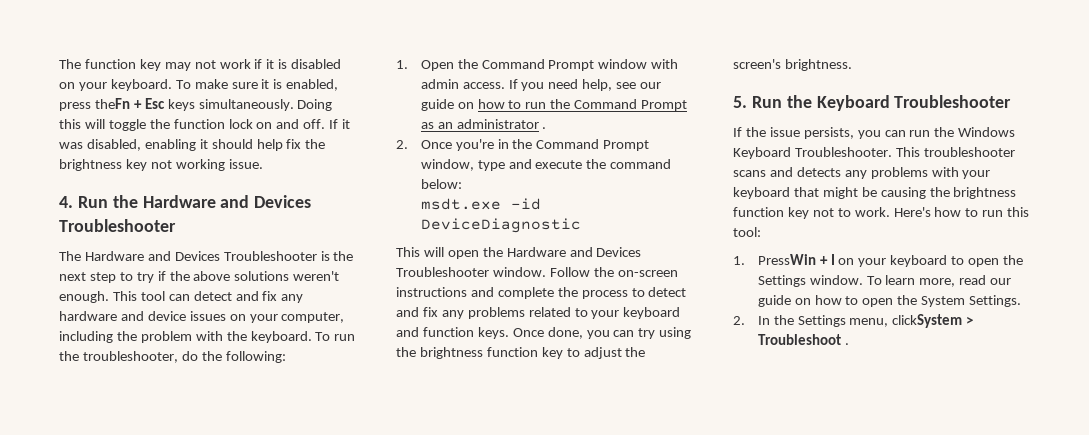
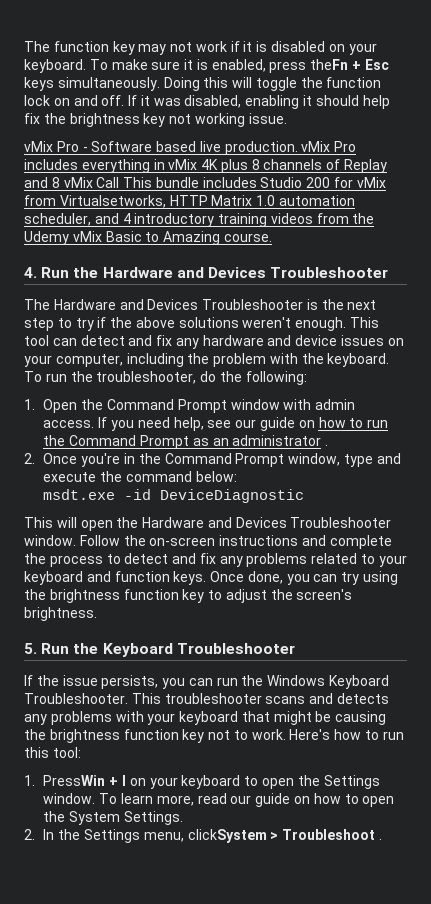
(263, 164) none -> [24,141,357,155] [24,159,388,173] [24,177,386,188] [24,195,355,208] [24,213,375,227] [24,231,272,245] // vMix Pro - Software based live production. vMix Pro includes everything in vMix 4K plus 8 channels of Replay and 8 vMix Call This bundle includes Studio 200 for vMix from Virtualsetworks, HTTP Matrix 1.0 automation scheduler, and 4 introductory training videos from the Udemy vMix Basic to Amazing course.

